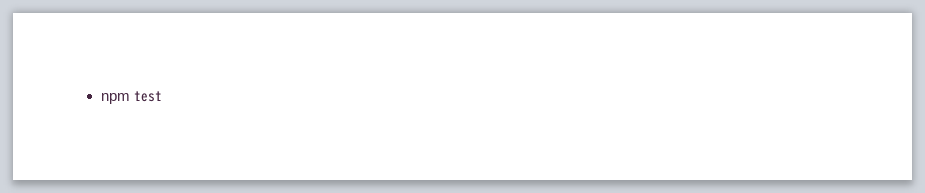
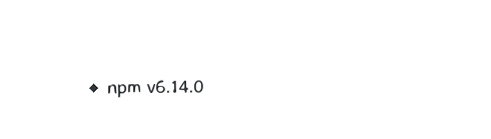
[133,91,162,102] test -> [146,79,206,94] v6.14.0

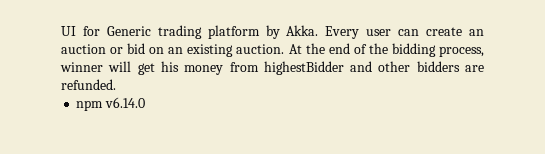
(106, 91) none -> [61,25,484,39] [61,43,485,57] [60,61,485,75] [61,79,116,90] UI for Generic trading platform by Akka. Every user can create an auction or bid on an existing auction. At the end of the bidding process, winner will get his money from highestBidder and other bidders are refunded. //

